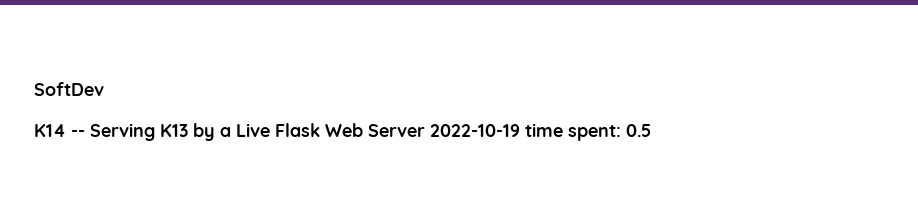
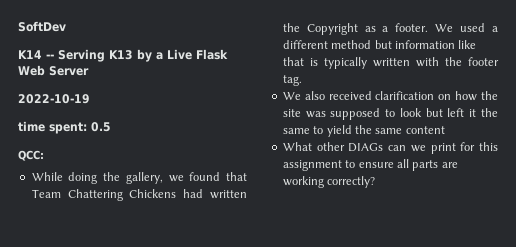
(425, 130) none -> (89, 71) //
(520, 130) none -> (90, 99) //
(651, 130) none -> [18,150,44,161] [31,172,248,184] [31,189,247,201] [282,23,498,35] [282,40,477,49] [282,57,499,69] [282,75,302,86] [282,91,498,101] [282,108,498,120] [282,125,445,137] [282,142,498,154] [282,159,458,171] [282,176,376,188] // QCC: // While doing the gallery, we found that Team Chattering Chickens had written the Copyright as a footer. We used a different method but information like that is typically written with the footer tag. // We also received clarification on how the site was supposed to look but left it the same to yield the same content // What other DIAGs can we print for this assignment to ensure all parts are working correctly?

